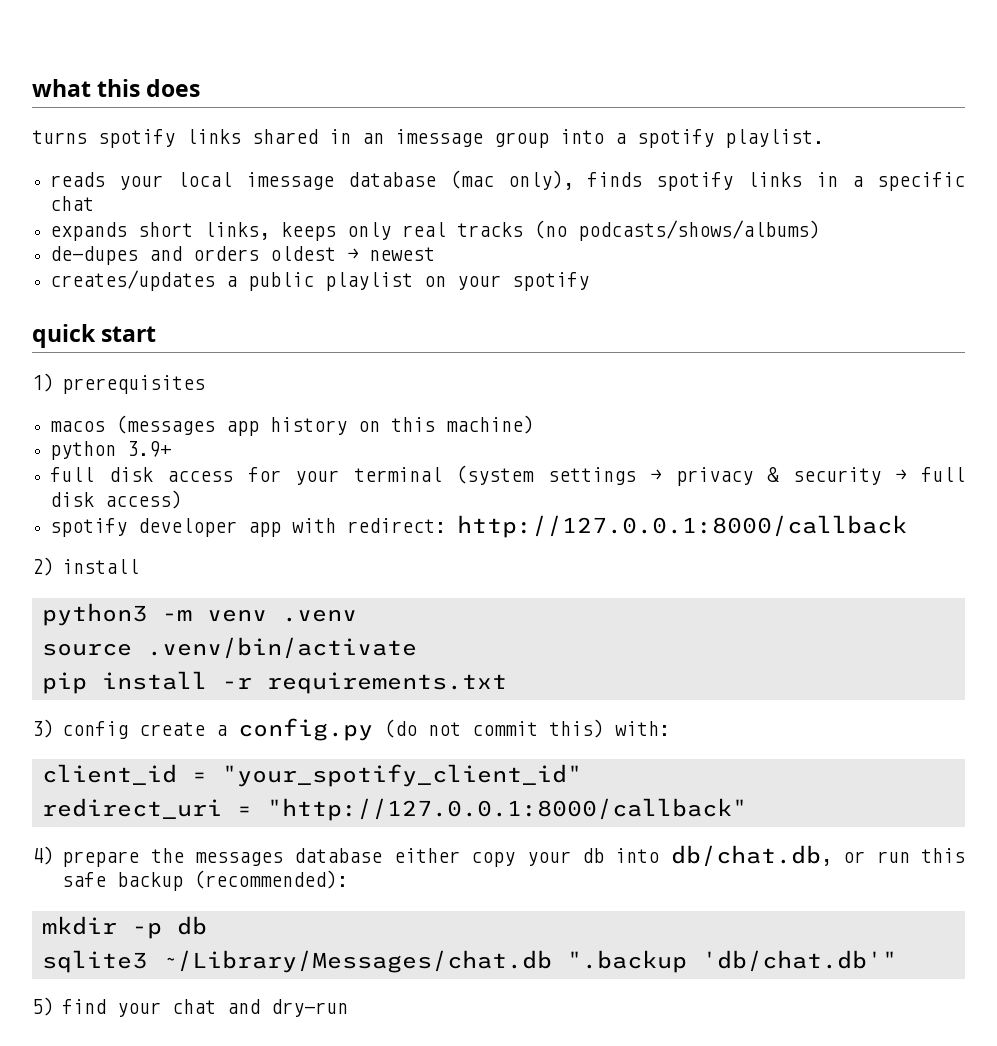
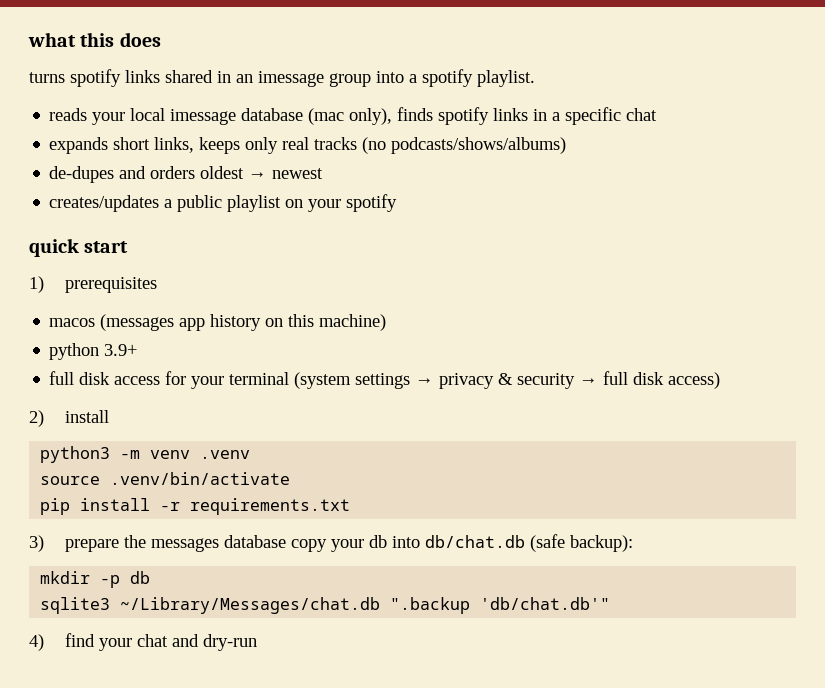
[50,515,908,538] // spotify developer app with redirect: http://127.0.0.1:8000/callback -> (721, 380) none
[62,718,671,741] [41,764,582,787] [41,798,747,821] [32,846,54,865] config create a config.py (do not commit this) with: // client_id = "your_spotify_client_id" // redirect_uri = "http://127.0.0.1:8000/callback" // 4) -> (44, 543) none
[393,848,460,863] either -> (287, 541) none
[670,845,966,867] [62,870,349,891] db/chat.db, or run this safe backup (recommended): -> [425,534,634,552] db/chat.db (safe backup):
[32,997,54,1016] 5) -> [29,634,44,651] 4)

